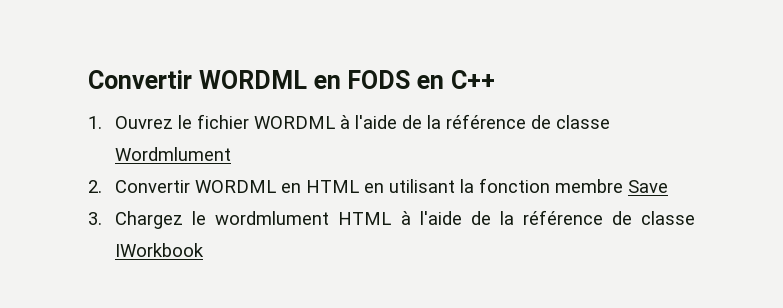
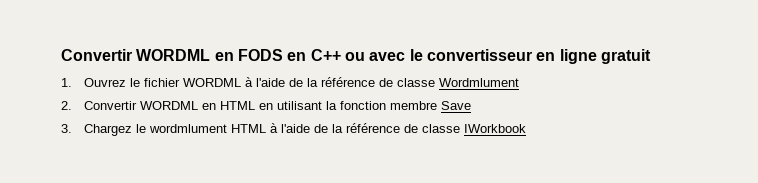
(495, 79) none -> [344,49,651,64] ou avec le convertisseur en ligne gratuit

